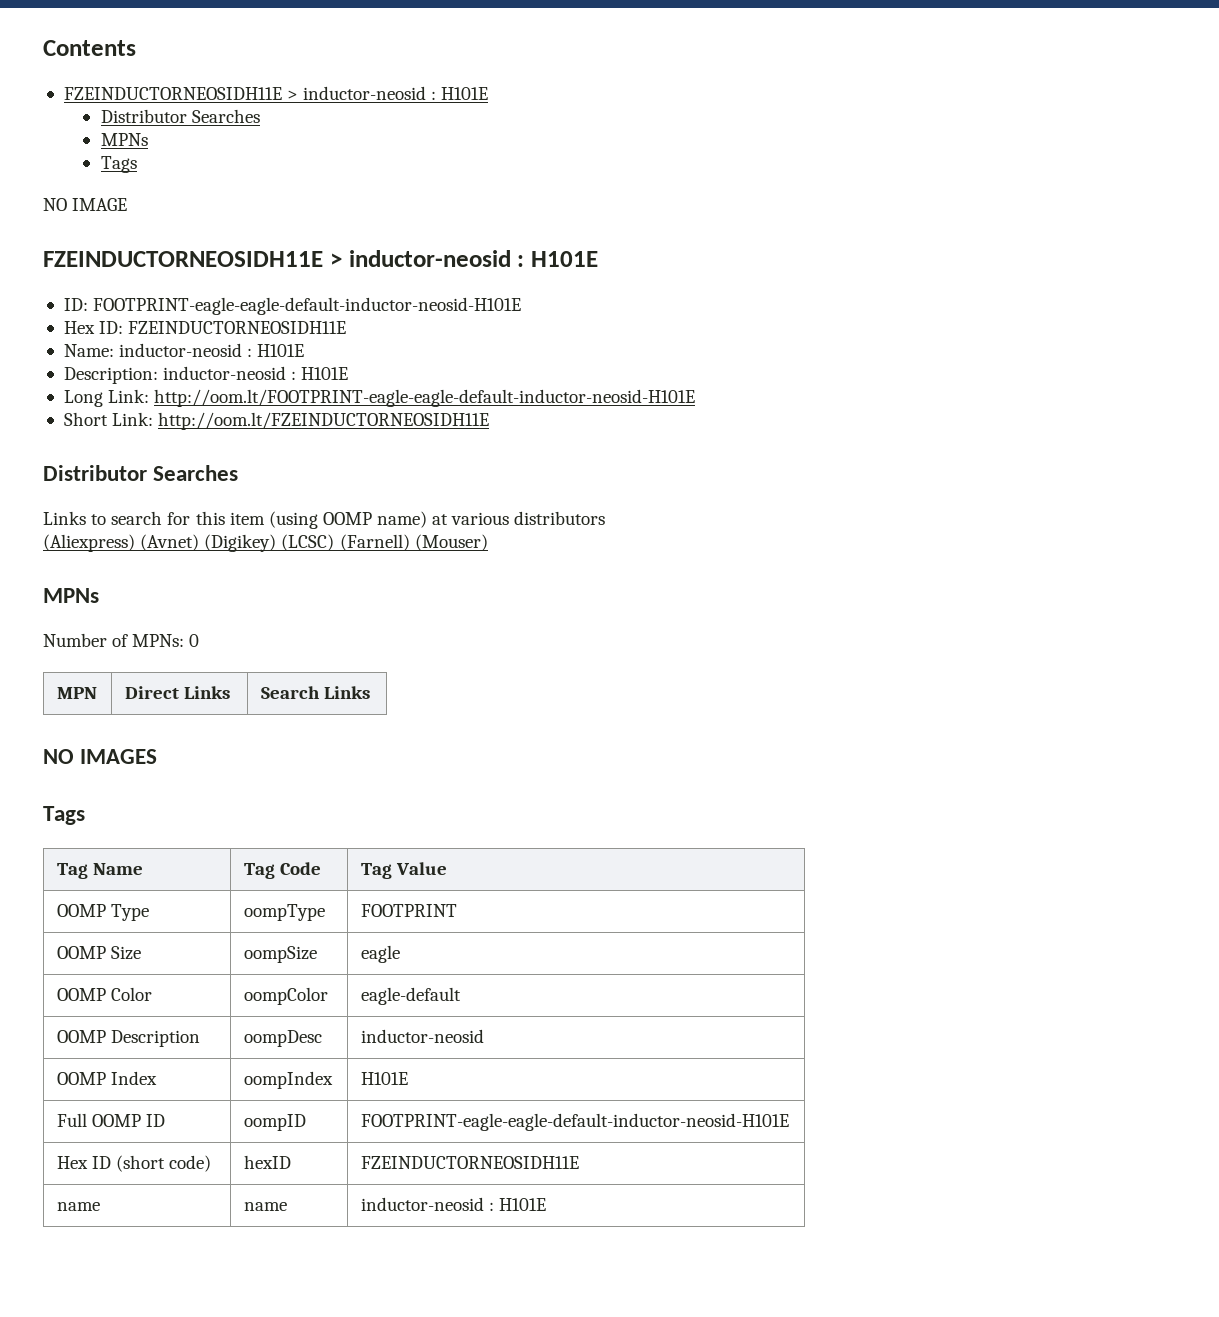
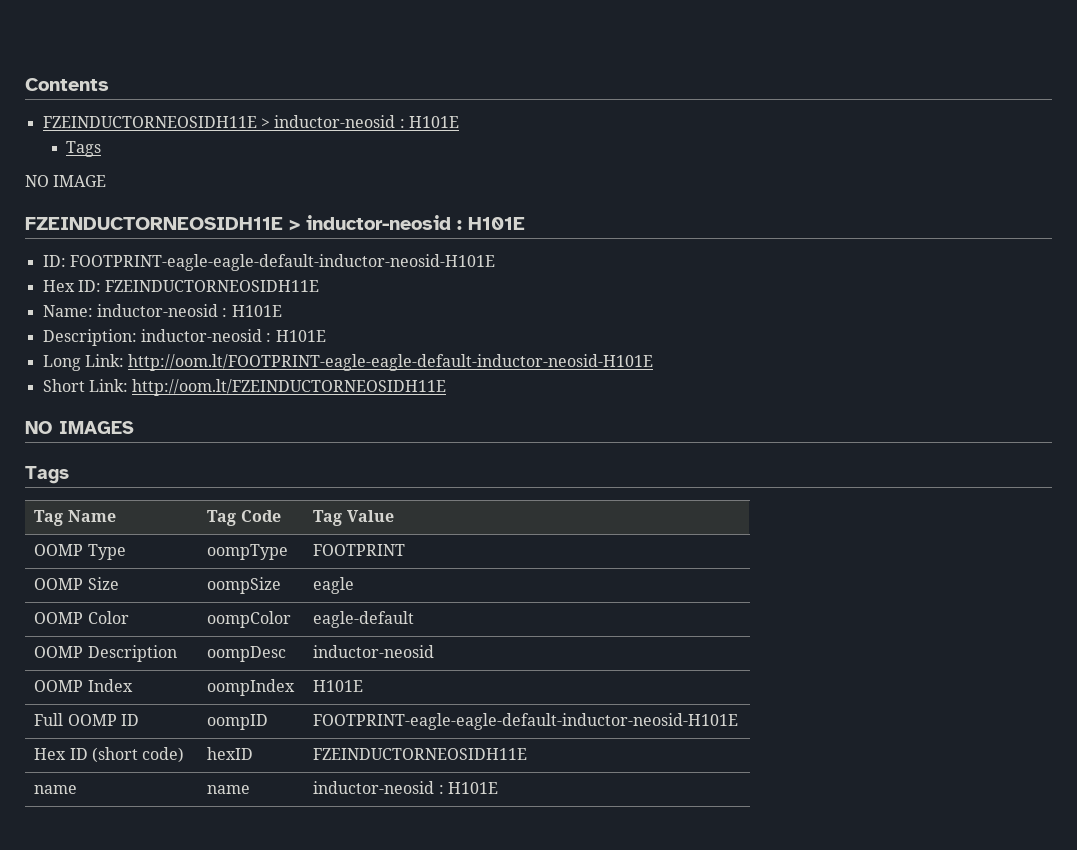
[100,109,260,123] [100,133,148,146] // Distributor Searches // MPNs -> (459, 122) none
[43,465,239,481] [43,511,606,529] [43,534,488,552] [43,588,99,603] [43,633,200,647] [56,687,97,699] [124,686,230,699] [260,686,370,699] // Distributor Searches // Links to search for this item (using OOMP name) at various distributors // (Aliexpress) (Avnet) (Digikey) (LCSC) (Farnell) (Mouser) // MPNs // Number of MPNs: 0 // MPN | Direct Links | Search Links -> (447, 387) none

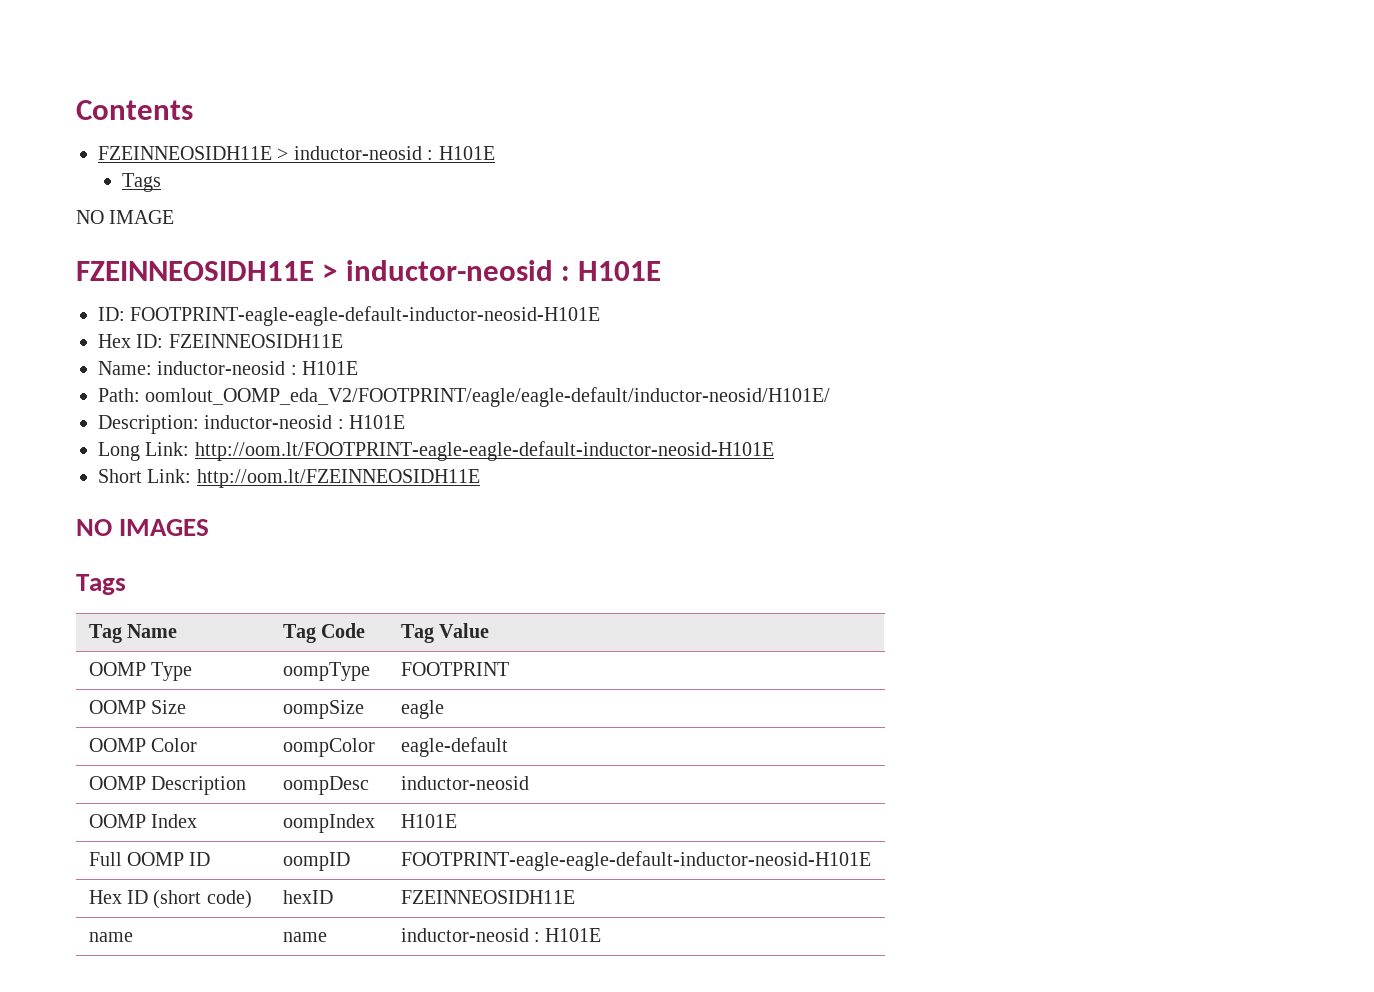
[42,116,257,128] FZEINDUCTORNEOSIDH11E -> [98,146,272,160] FZEINNEOSIDH11E
[25,217,283,230] FZEINDUCTORNEOSIDH11E -> [76,261,314,281] FZEINNEOSIDH11E
[105,280,320,292] FZEINDUCTORNEOSIDH11E -> [168,334,343,348] FZEINNEOSIDH11E
(282, 311) none -> [98,387,831,407] // Path: oomlout_OOMP_eda_V2/FOOTPRINT/eagle/eagle-default/inductor-neosid/H101E/
[132,379,447,396] http://oom.lt/FZEINDUCTORNEOSIDH11E -> [196,469,480,488] http://oom.lt/FZEINNEOSIDH11E
[313,748,528,760] FZEINDUCTORNEOSIDH11E -> [400,890,575,904] FZEINNEOSIDH11E

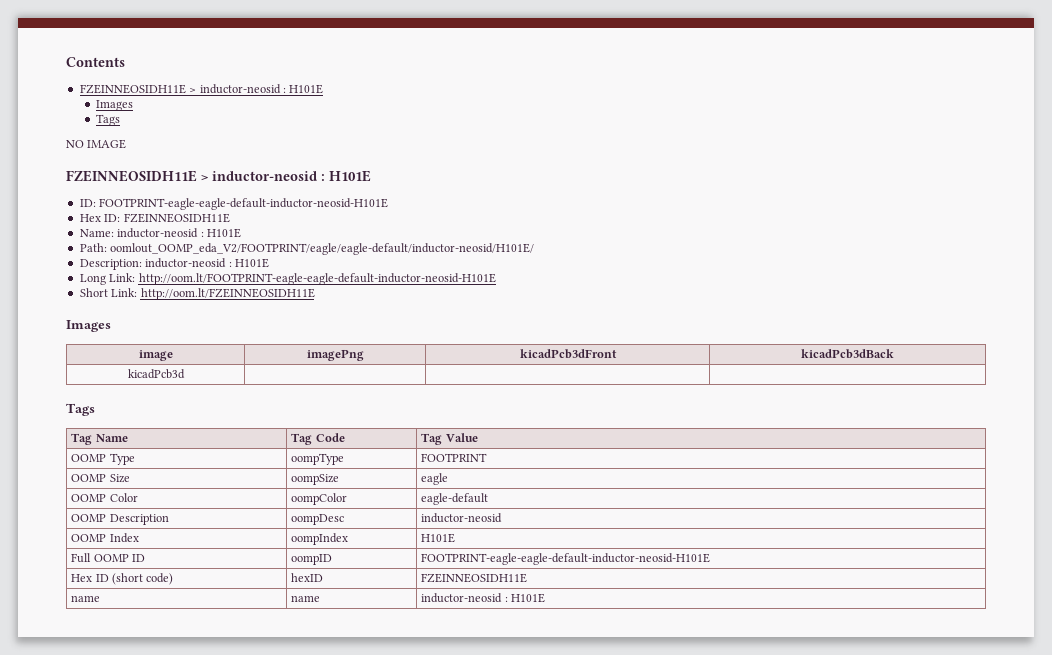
(495, 153) none -> [95,100,133,111] // Images
[76,519,210,536] NO IMAGES -> [66,320,111,332] [138,350,173,361] [306,349,364,361] [519,349,617,359] [801,349,894,359] [127,369,185,379] Images // image | imagePng | kicadPcb3dFront | kicadPcb3dBack // kicadPcb3d | | |

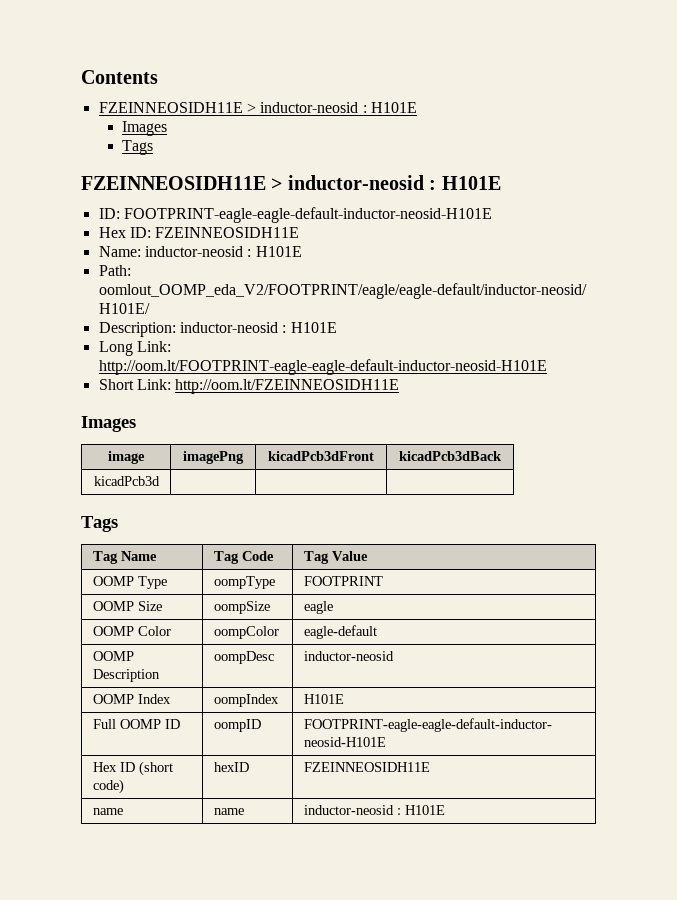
[66,139,127,149] // NO IMAGE -> (154, 147) none

